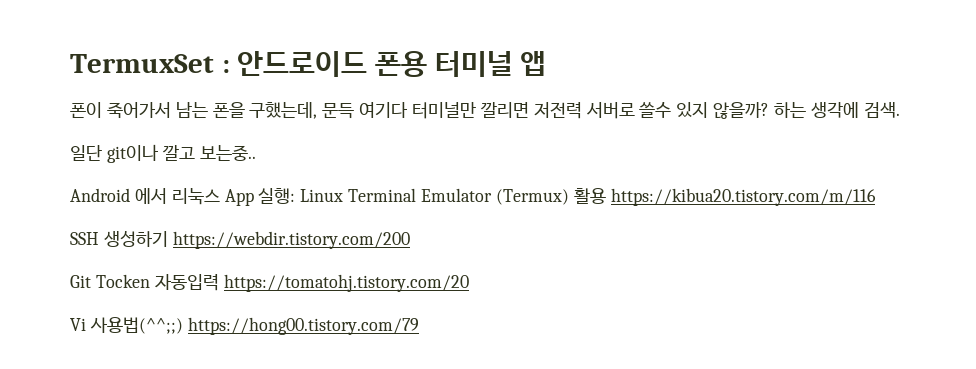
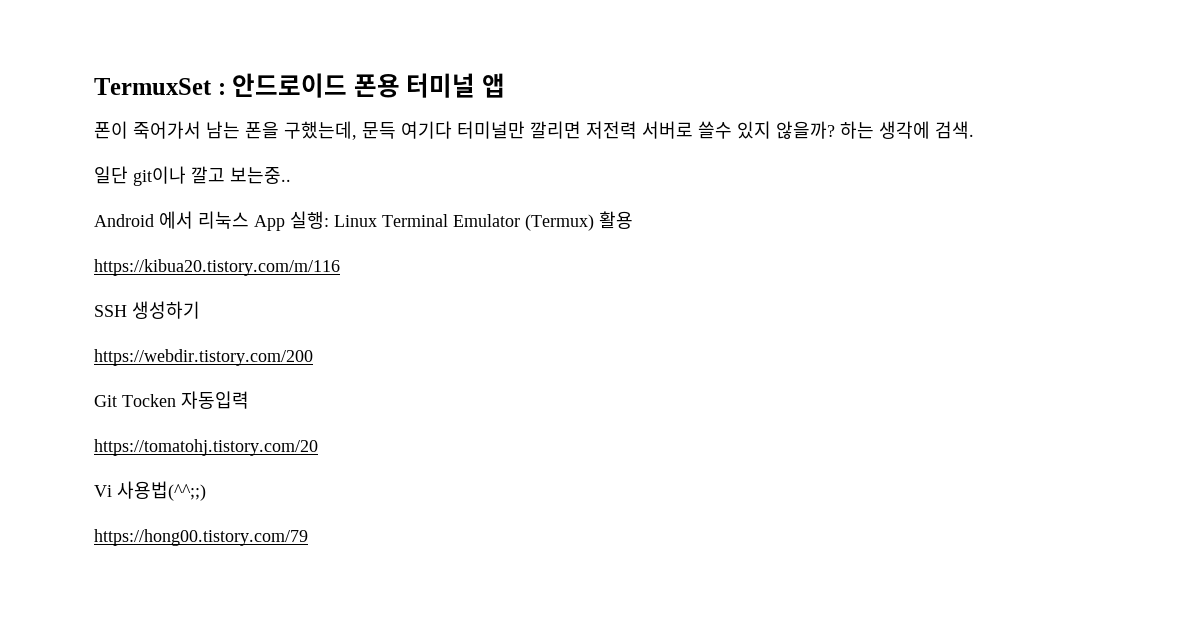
(606, 196) none -> (633, 220) //
(168, 239) none -> (200, 310) //
(219, 282) none -> (249, 400) //
(183, 325) none -> (206, 491) //

